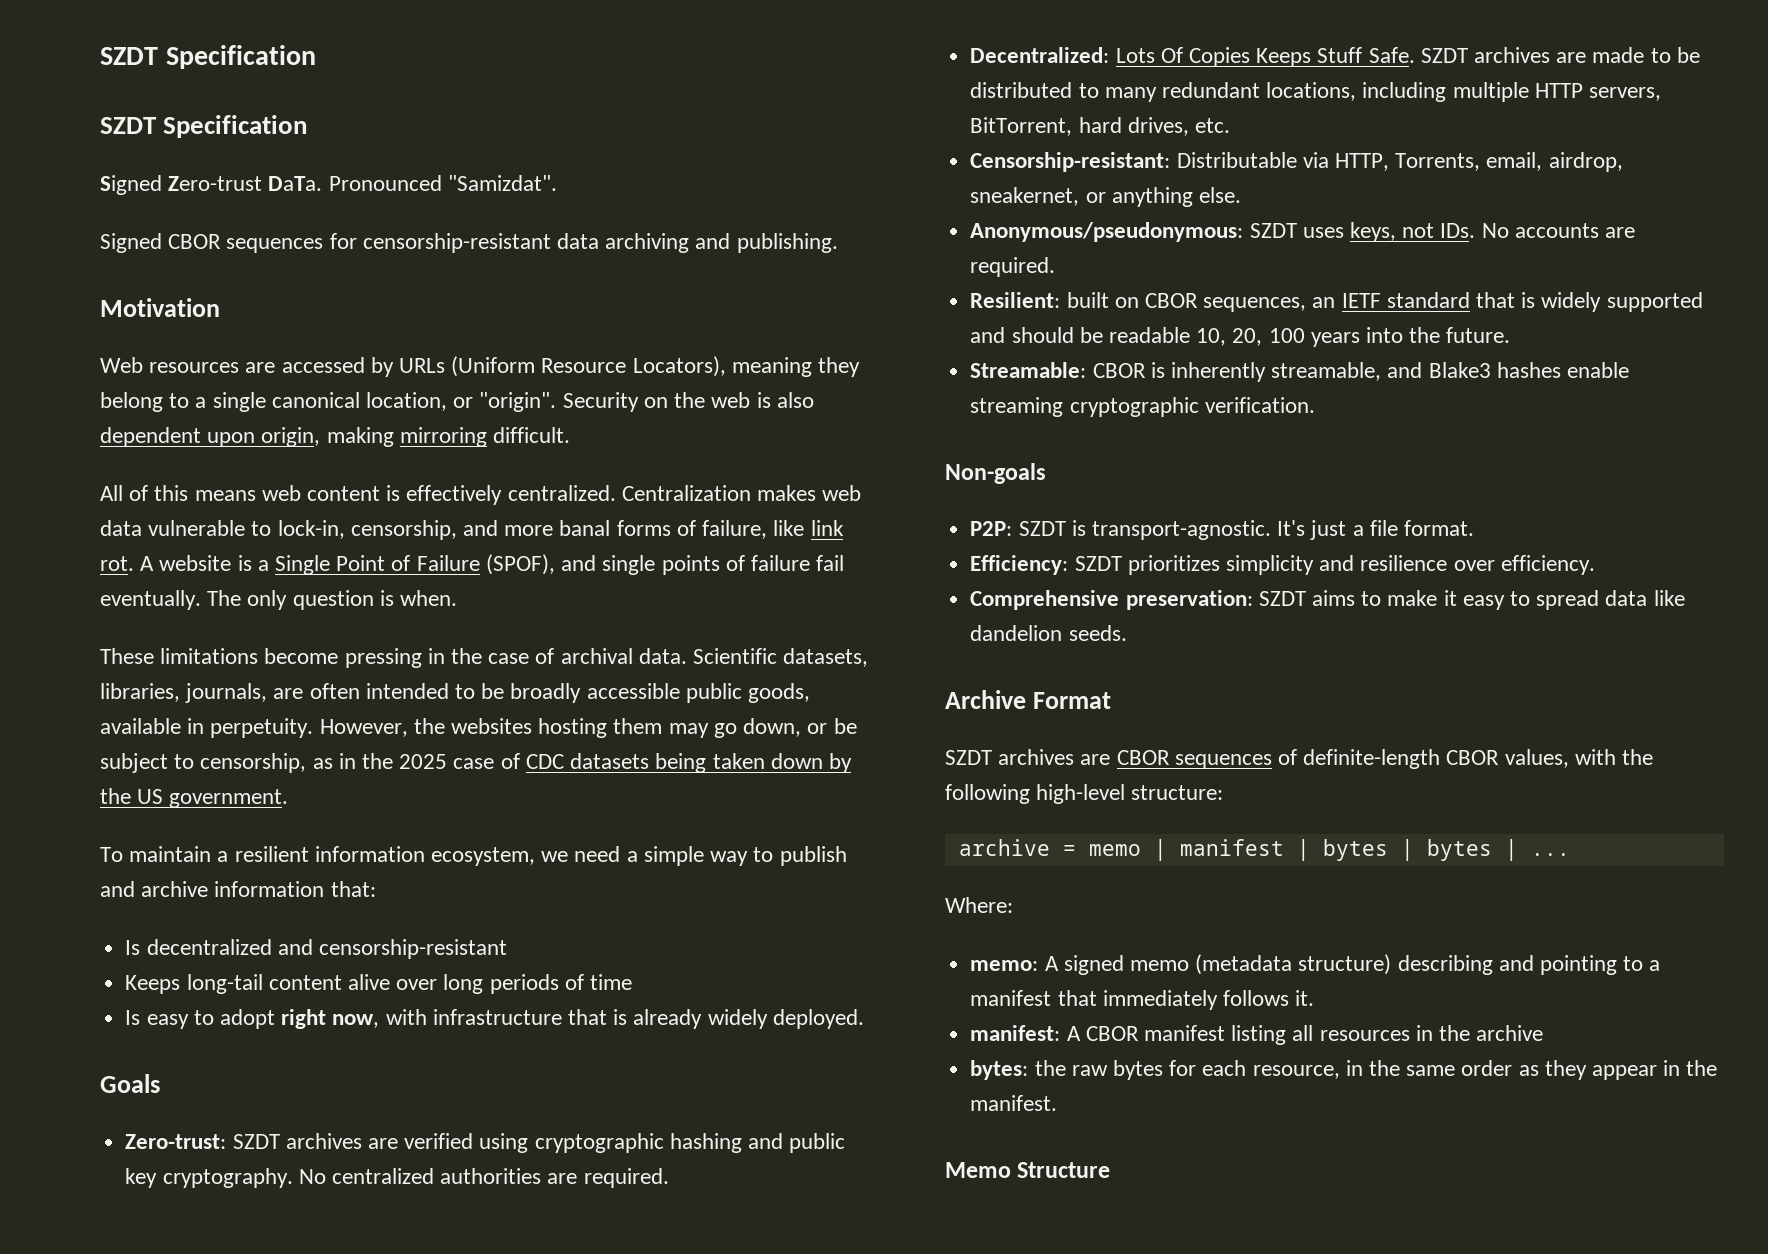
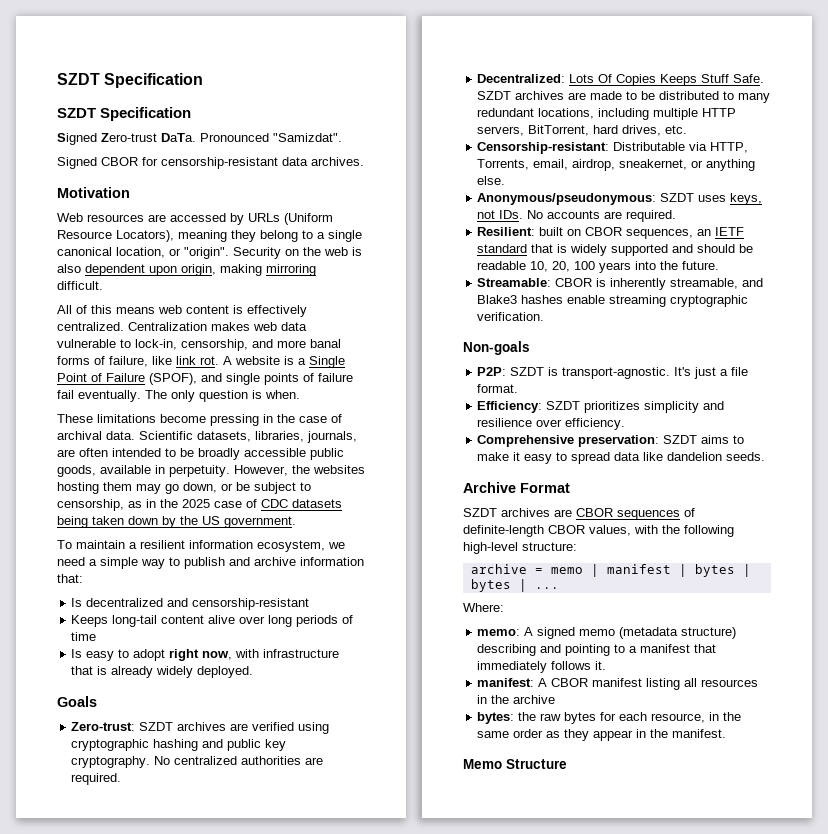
[226,238,324,253] sequences -> (138, 161) none
[605,233,838,253] archiving and publishing. -> [311,157,364,166] archives.

